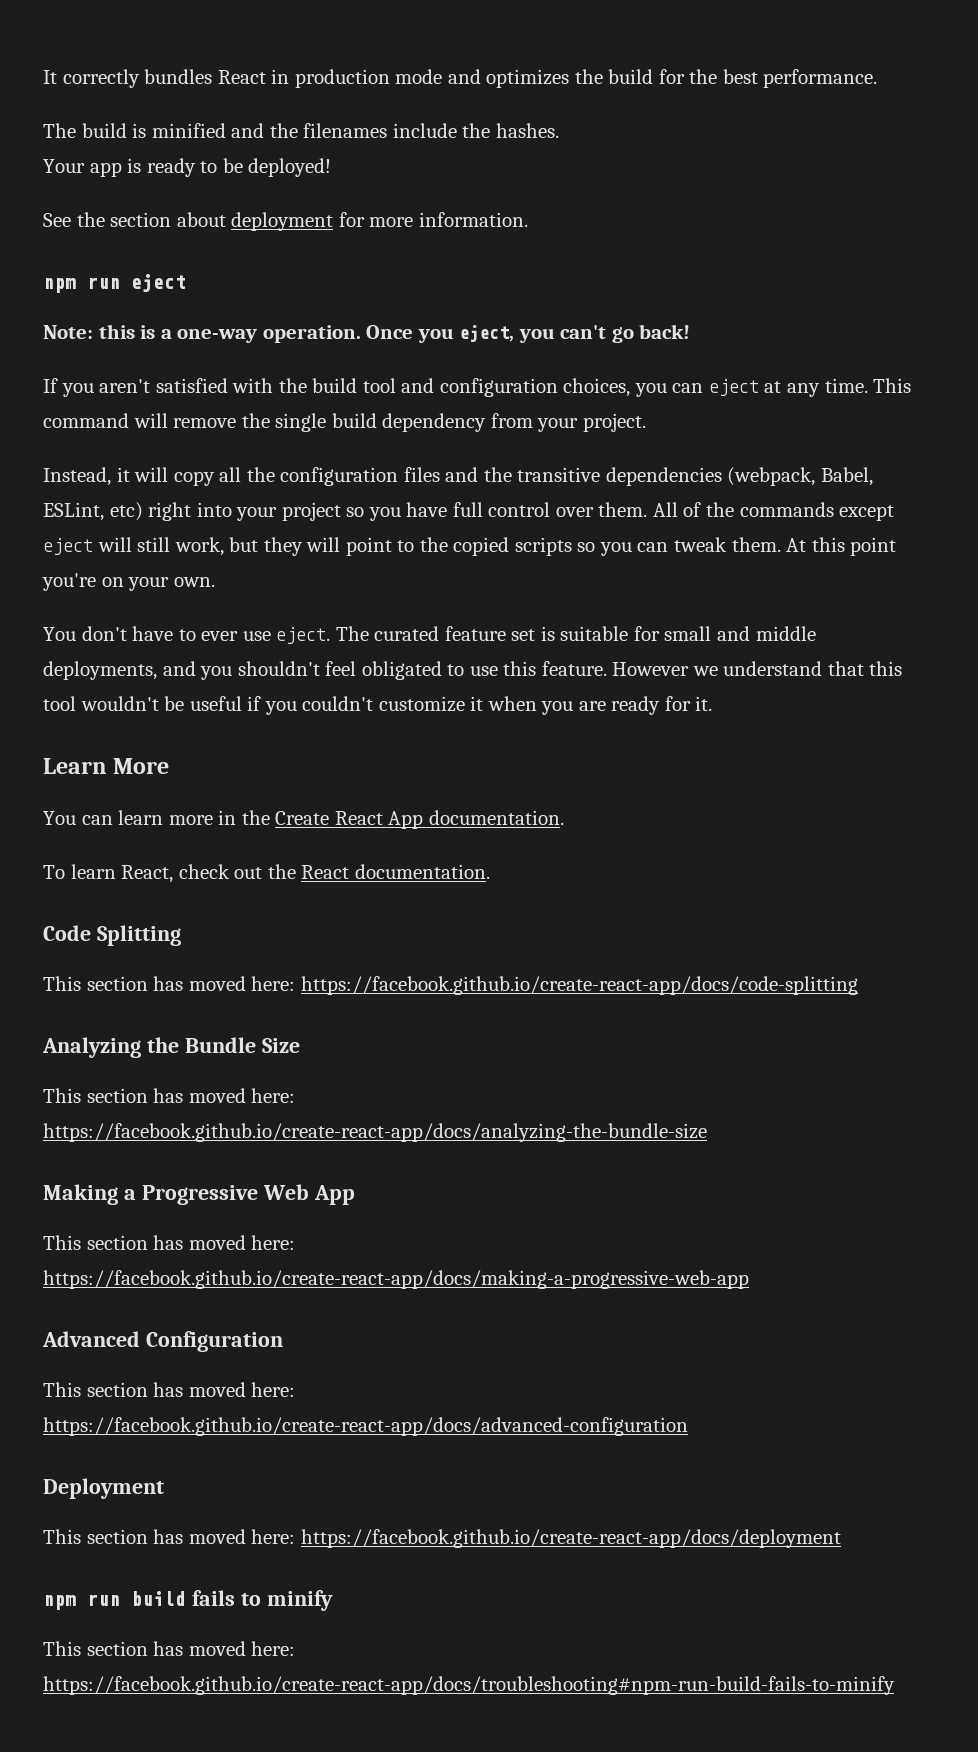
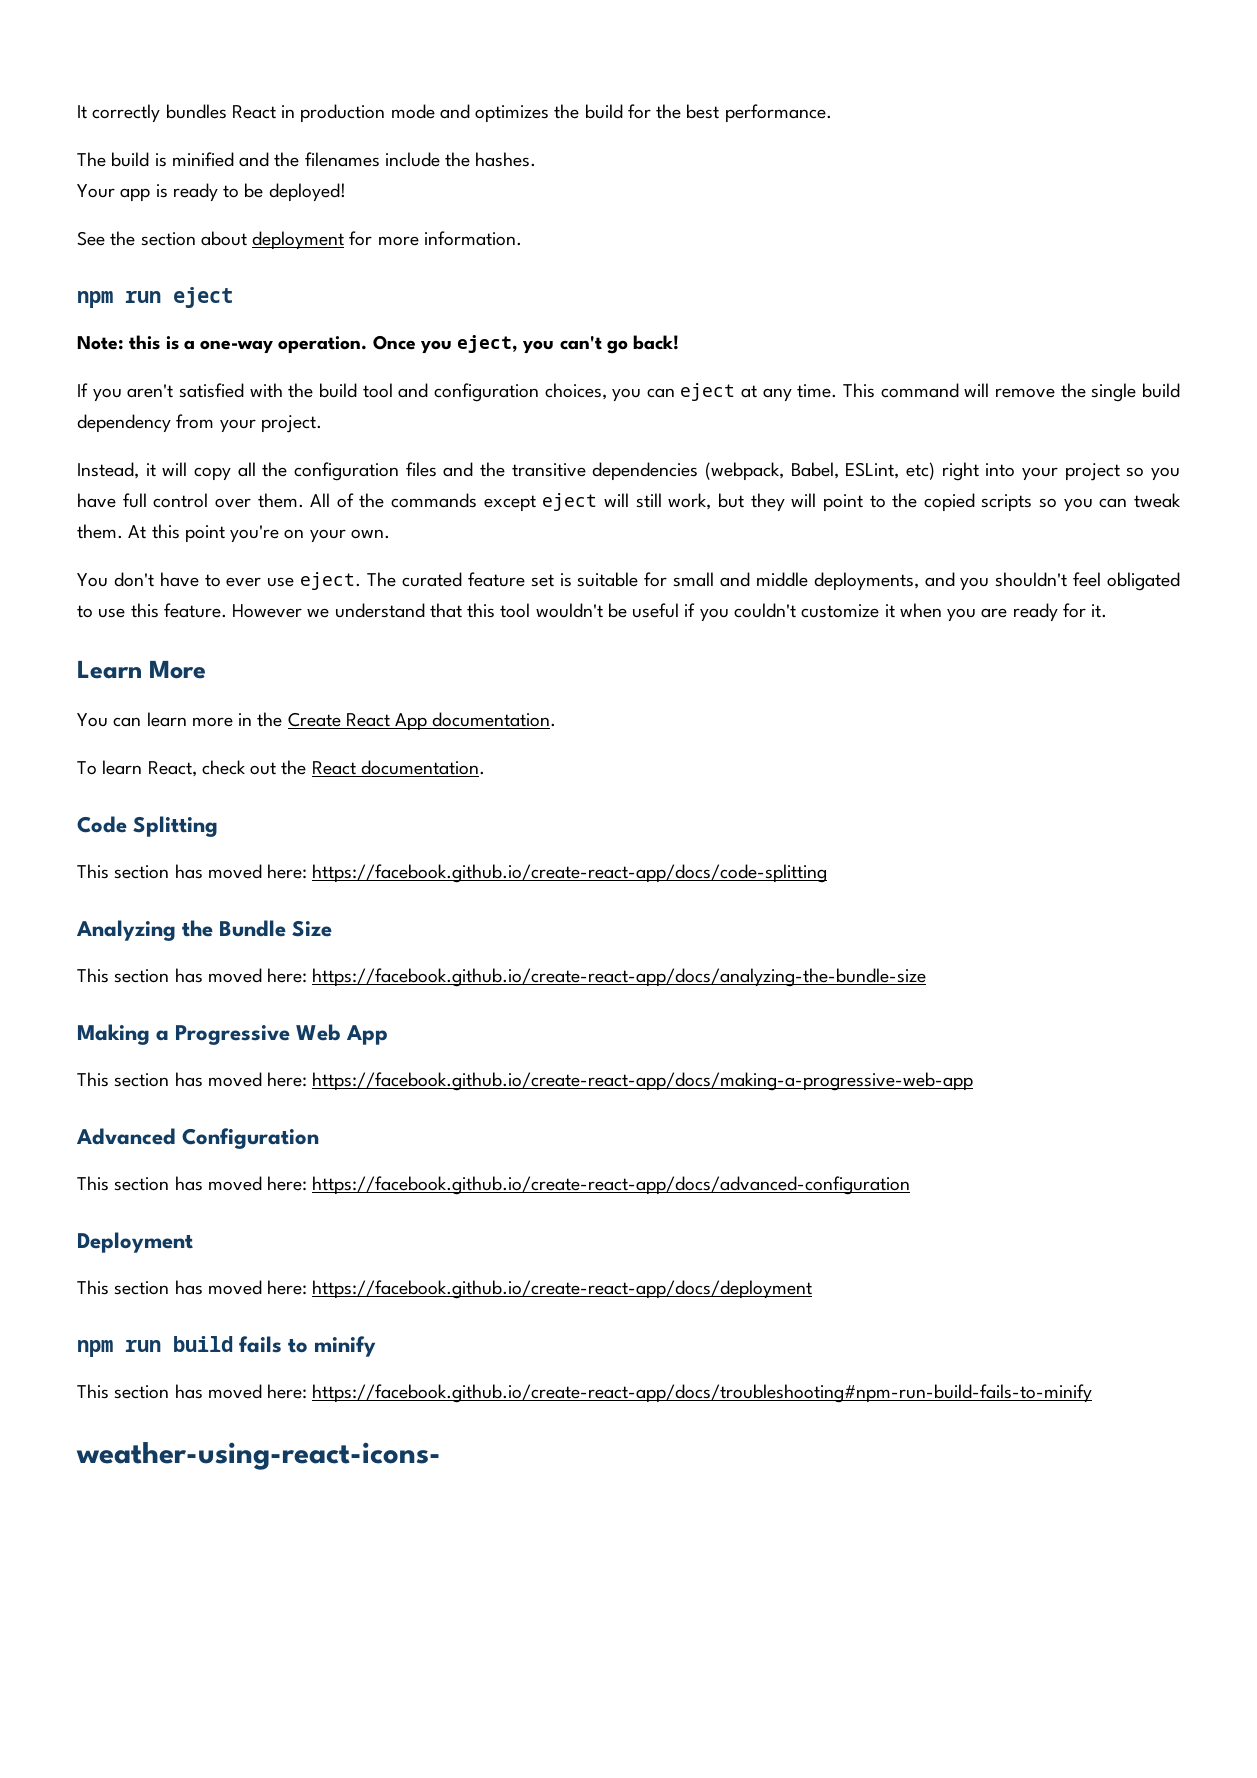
(895, 1685) none -> [76,1442,441,1470] // weather-using-react-icons-

